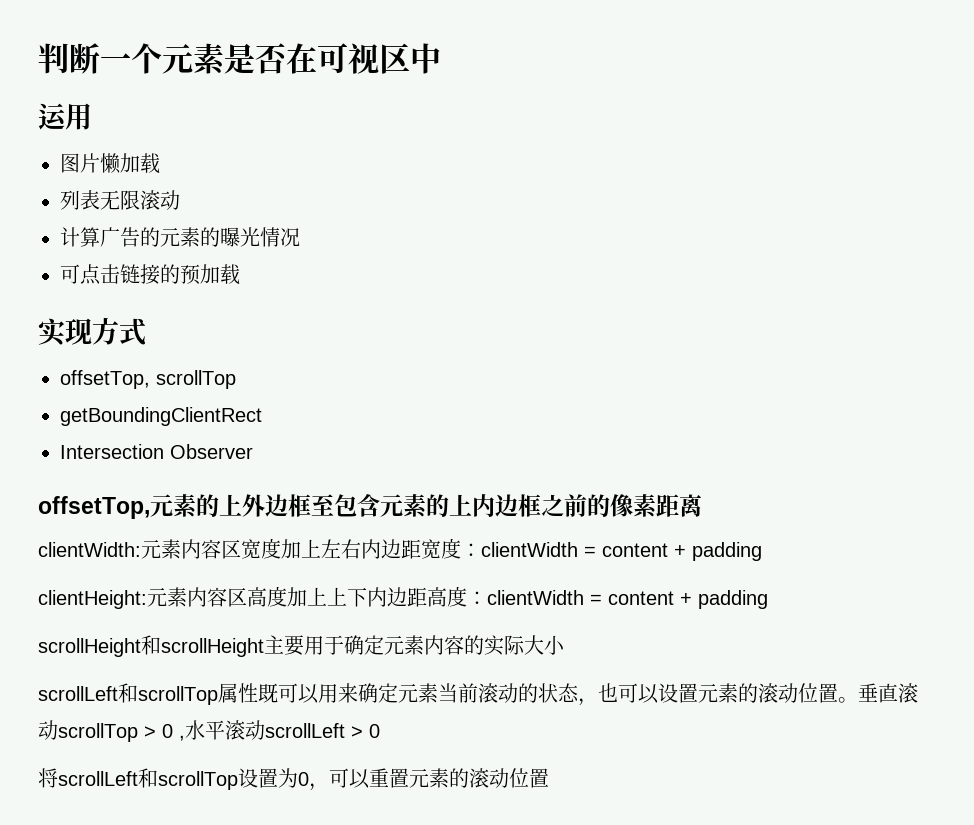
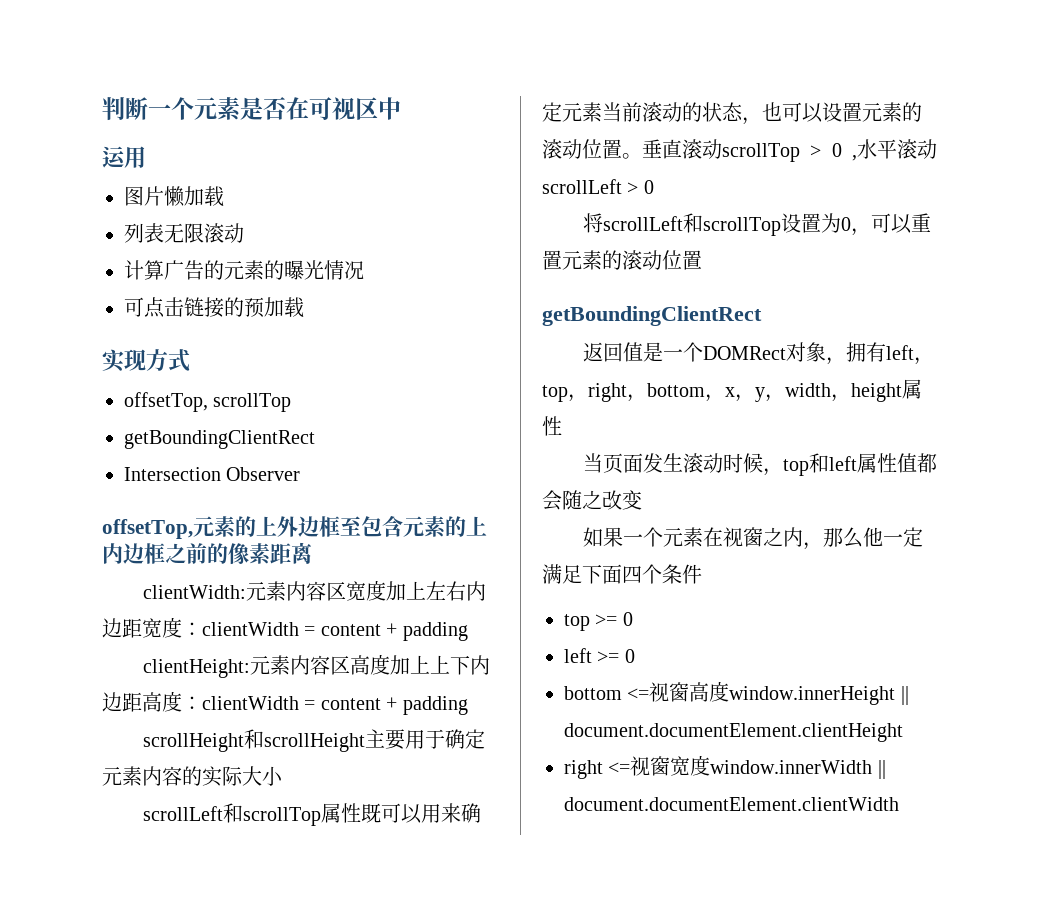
(549, 778) none -> [542,306,762,326] [582,342,934,365] [542,379,922,402] [542,416,562,436] [582,453,937,476] [542,490,642,511] [582,527,923,550] [542,564,702,584] [564,612,633,631] [564,648,635,663] [564,681,909,705] [564,723,903,742] [564,755,886,779] [564,797,899,811] // getBoundingClientRect // 返回值是一个DOMRect对象，拥有left，top，right，bottom，x，y，width，height属性 // 当页面发生滚动时候，top和left属性值都会随之改变 // 如果一个元素在视窗之内，那么他一定满足下面四个条件 // top >= 0 // left >= 0 // bottom <=视窗高度window.innerHeight || document.documentElement.clientHeight // right <=视窗宽度window.innerWidth || document.documentElement.clientWidth

